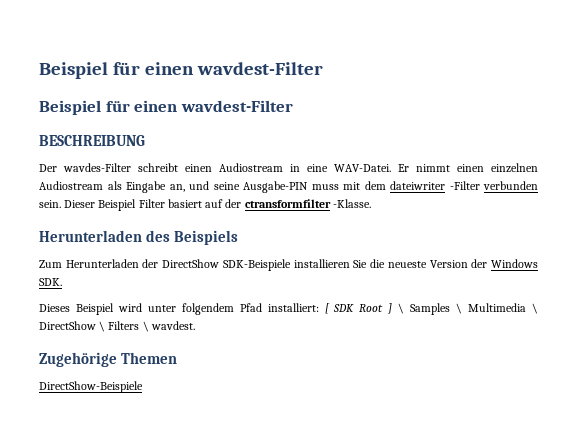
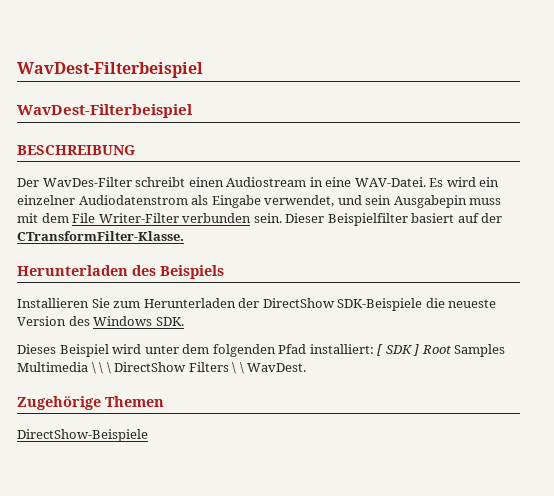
[39,62,324,79] [39,100,293,115] Beispiel für einen wavdest-Filter // Beispiel für einen wavdest-Filter -> [17,62,203,78] [17,104,193,118] WavDest-Filterbeispiel // WavDest-Filterbeispiel
[63,163,131,172] wavdes-Filter -> [42,177,132,187] WavDes-Filter
[398,163,538,173] [39,181,308,193] Er nimmt einen einzelnen Audiostream als Eingabe an, und seine Ausgabe-PIN -> [429,177,500,187] [17,195,467,208] Es wird ein einzelner Audiodatenstrom als Eingabe verwendet, und sein Ausgabepin
[390,181,480,190] dateiwriter -Filter -> [72,213,179,223] File Writer-Filter
[98,199,165,211] Beispiel Filter -> [327,213,408,226] Beispielfilter
[244,199,371,208] ctransformfilter -Klasse. -> [17,231,184,241] CTransformFilter-Klasse.
[39,260,62,268] Zum -> [17,298,141,308] Installieren Sie zum
[293,259,368,268] installieren Sie -> (423, 304) none
[471,259,488,268] der -> [68,316,90,326] des
[181,303,234,315] folgendem -> [182,344,276,357] dem folgenden
[359,303,538,315] [39,321,195,332] Root ] \ Samples \ Multimedia \ DirectShow \ Filters \ wavdest. -> [413,344,506,357] [17,362,307,374] ] Root Samples Multimedia \ \ \ DirectShow Filters \ \ WavDest.

